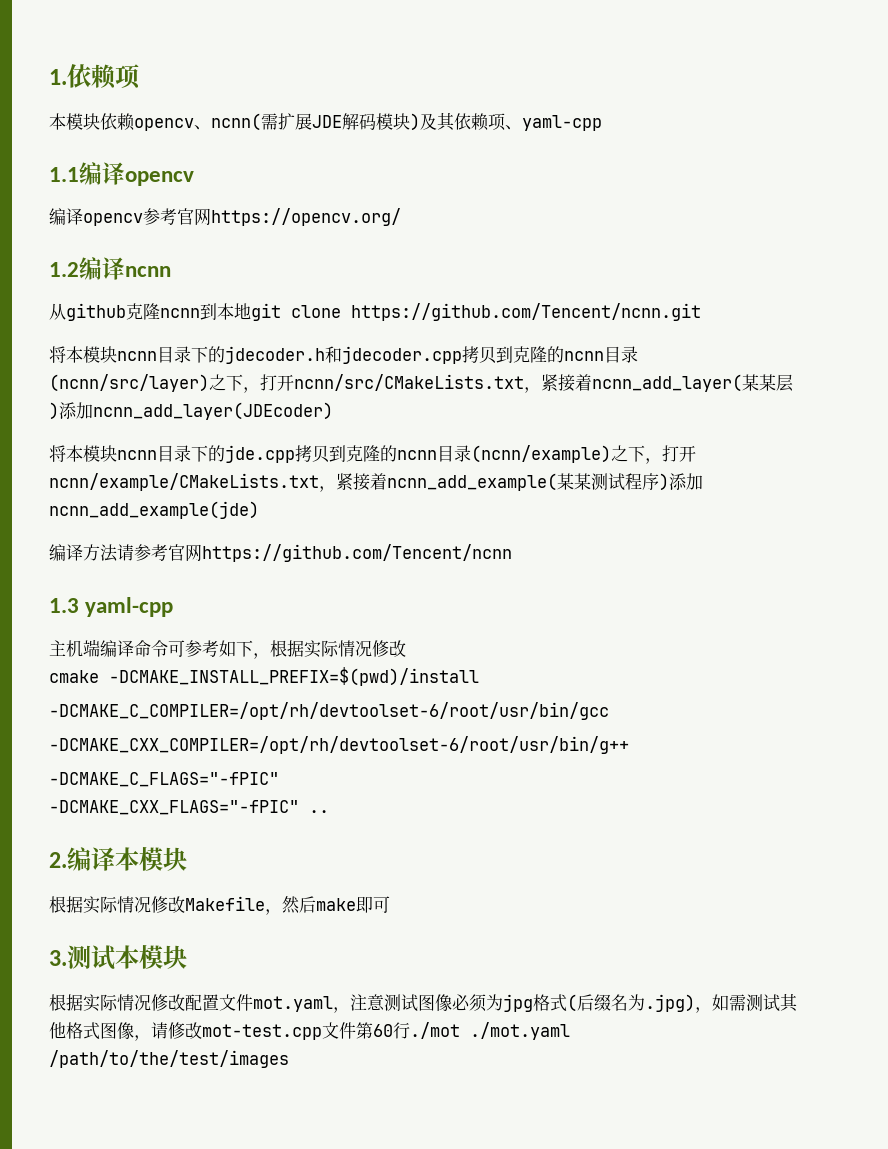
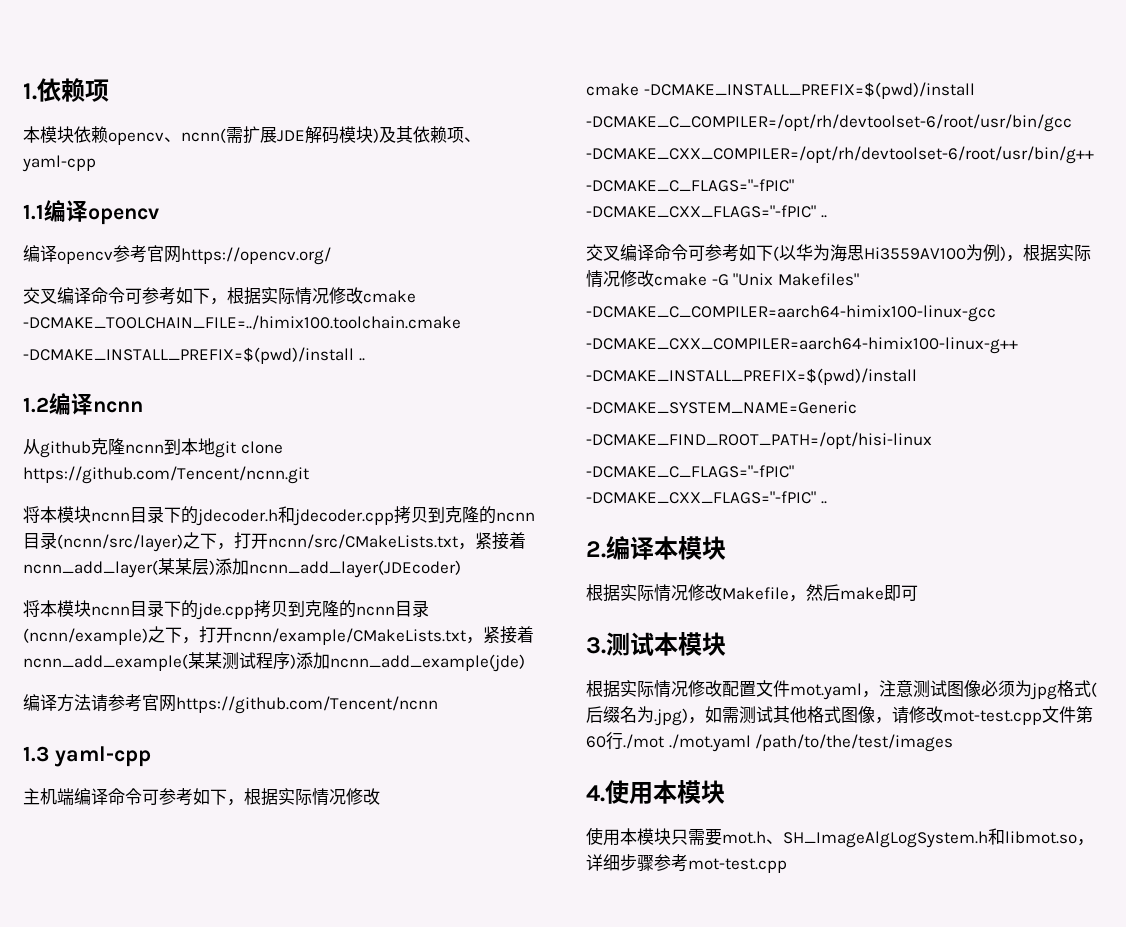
(401, 217) none -> [23,287,416,305] [23,315,461,330] [23,347,365,364] // 交叉编译命令可参考如下，根据实际情况修改cmake -DCMAKE_TOOLCHAIN_FILE=../himix100.toolchain.cmake // -DCMAKE_INSTALL_PREFIX=$(pwd)/install ..
(329, 811) none -> [586,244,1091,262] [586,270,859,288] [586,305,996,322] [586,337,1018,354] [586,368,917,385] [586,401,857,414] [586,432,932,449] [586,465,794,478] [586,491,827,504] // 交叉编译命令可参考如下(以华为海思Hi3559AV100为例)，根据实际情况修改cmake -G "Unix Makefiles" // -DCMAKE_C_COMPILER=aarch64-himix100-linux-gcc // -DCMAKE_CXX_COMPILER=aarch64-himix100-linux-g++ // -DCMAKE_INSTALL_PREFIX=$(pwd)/install // -DCMAKE_SYSTEM_NAME=Generic // -DCMAKE_FIND_ROOT_PATH=/opt/hisi-linux // -DCMAKE_C_FLAGS="-fPIC" // -DCMAKE_CXX_FLAGS="-fPIC" ..
(289, 1059) none -> [586,780,725,804] [586,827,1094,848] [586,854,787,873] // 4.使用本模块 // 使用本模块只需要mot.h、SH_ImageAlgLogSystem.h和libmot.so，详细步骤参考mot-test.cpp

